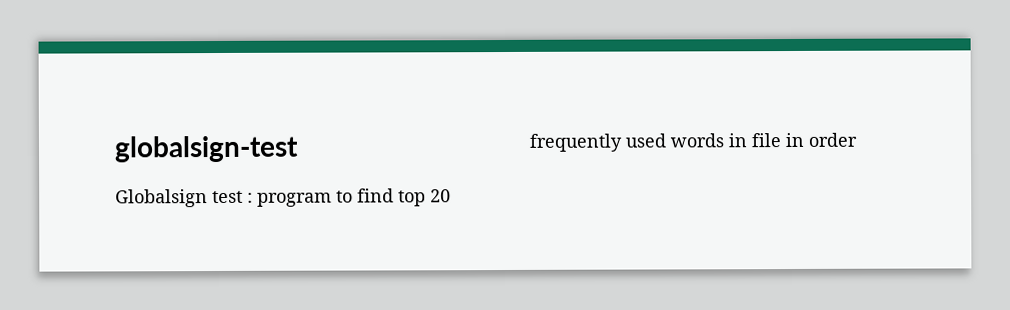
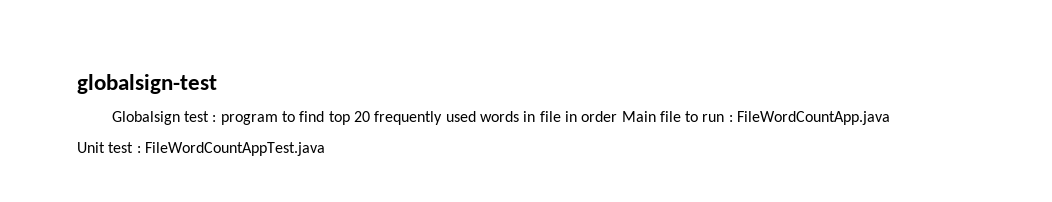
(857, 139) none -> [621,111,891,125] [77,142,325,156] Main file to run : FileWordCountApp.java // Unit test : FileWordCountAppTest.java

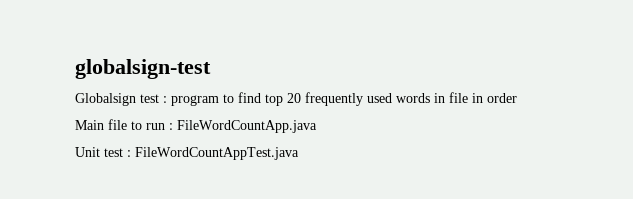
(618, 116) none -> (517, 98) //

